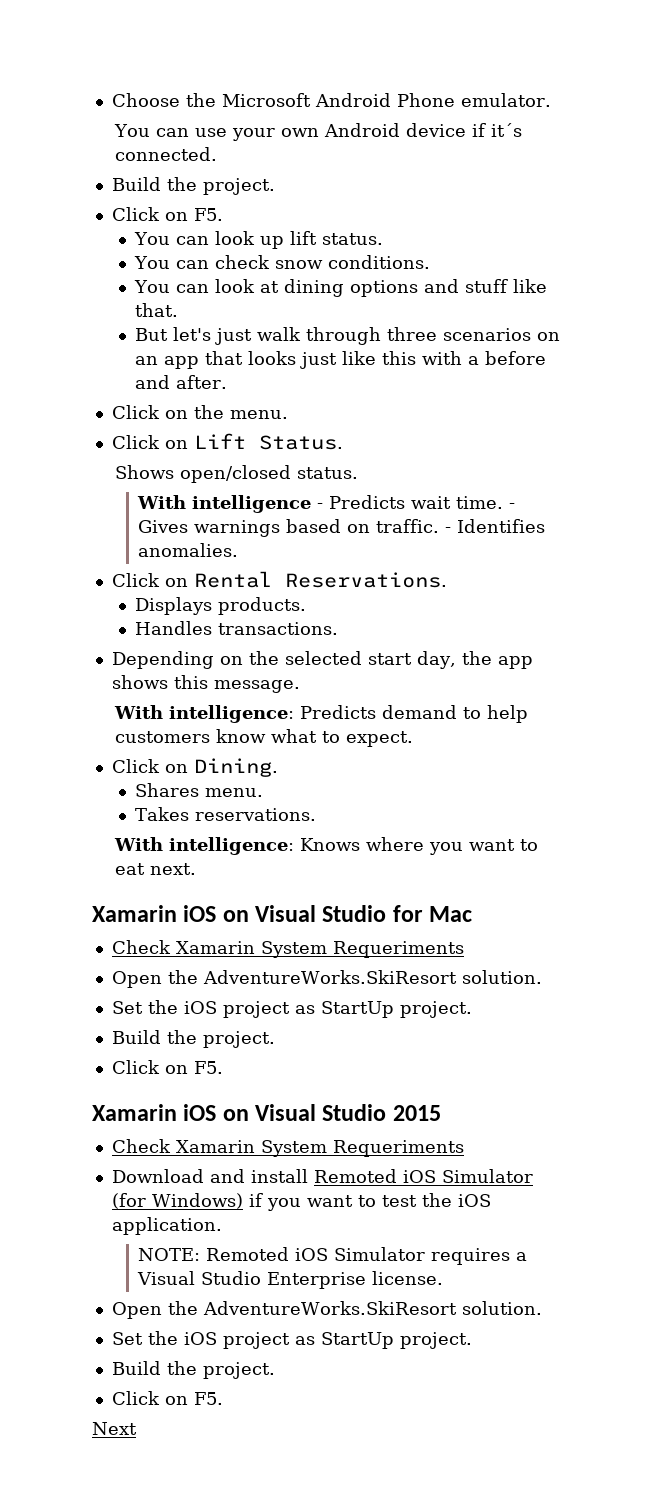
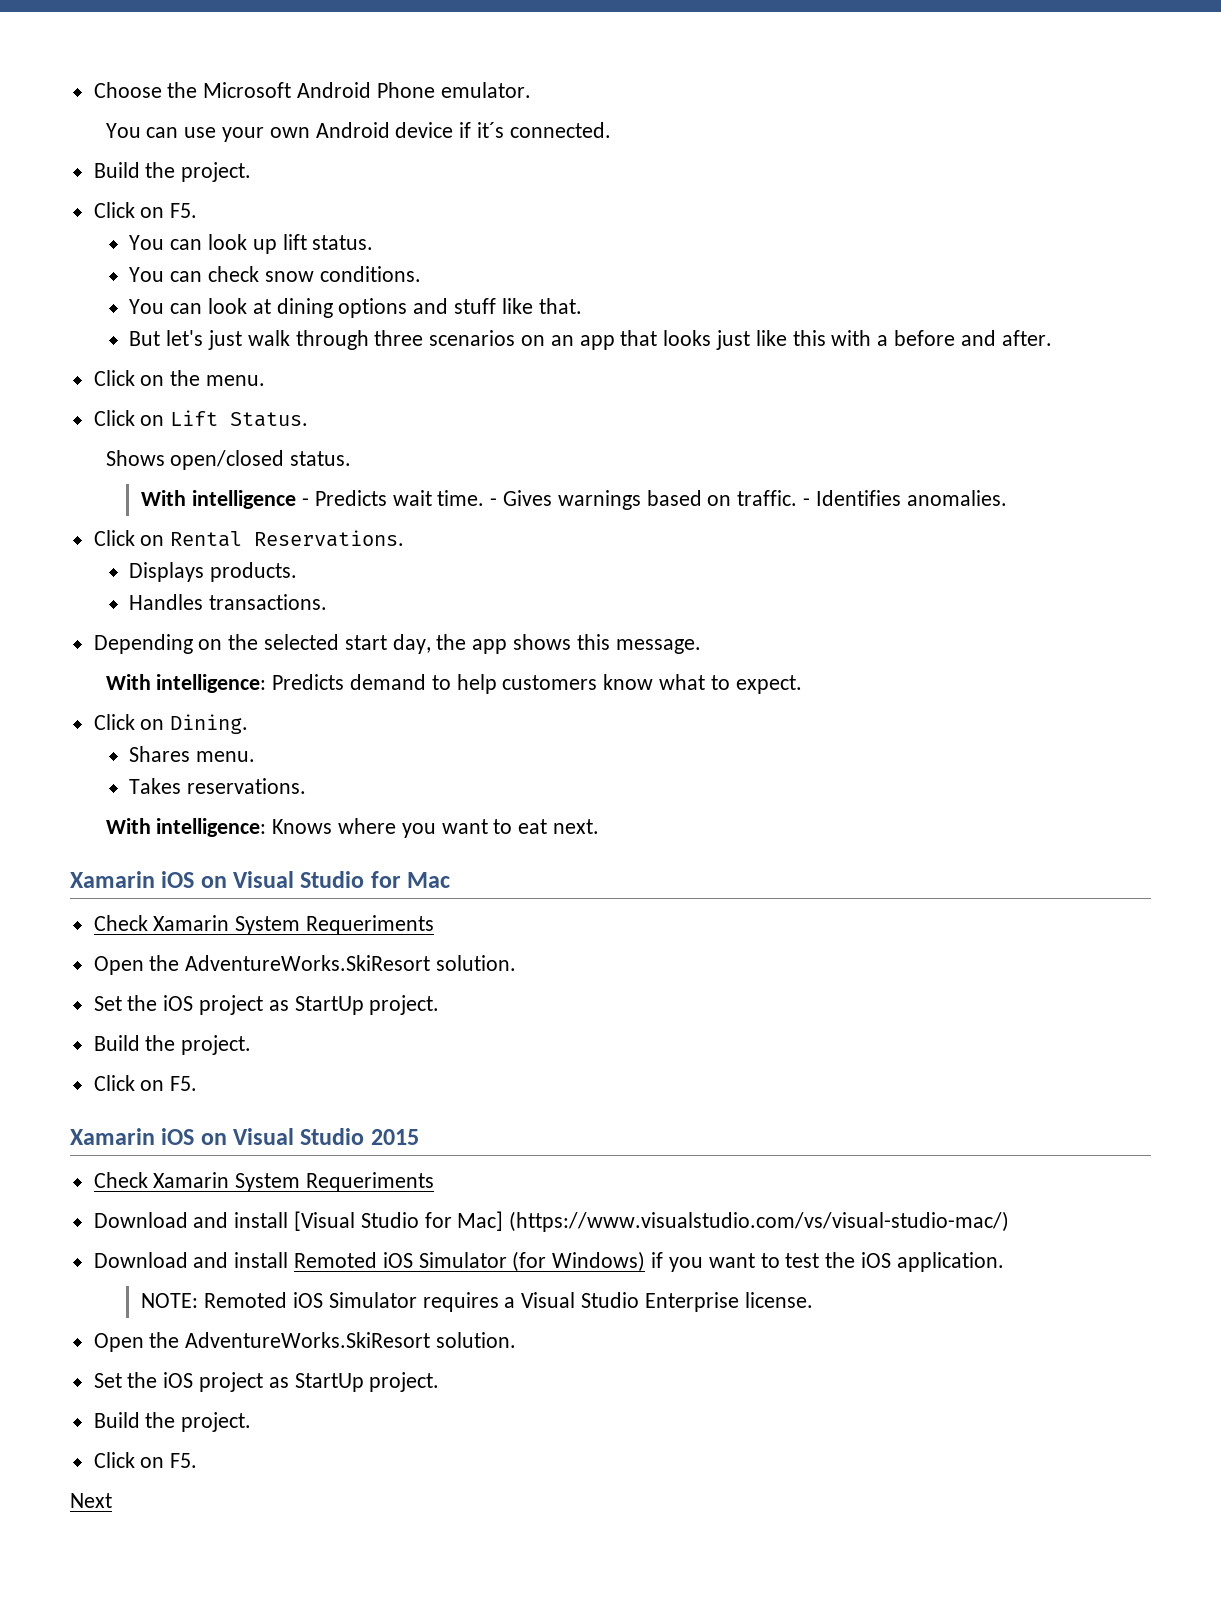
(464, 1148) none -> [93,1211,1010,1232] // Download and install [Visual Studio for Mac] (https://www.visualstudio.com/vs/visual-studio-mac/)

